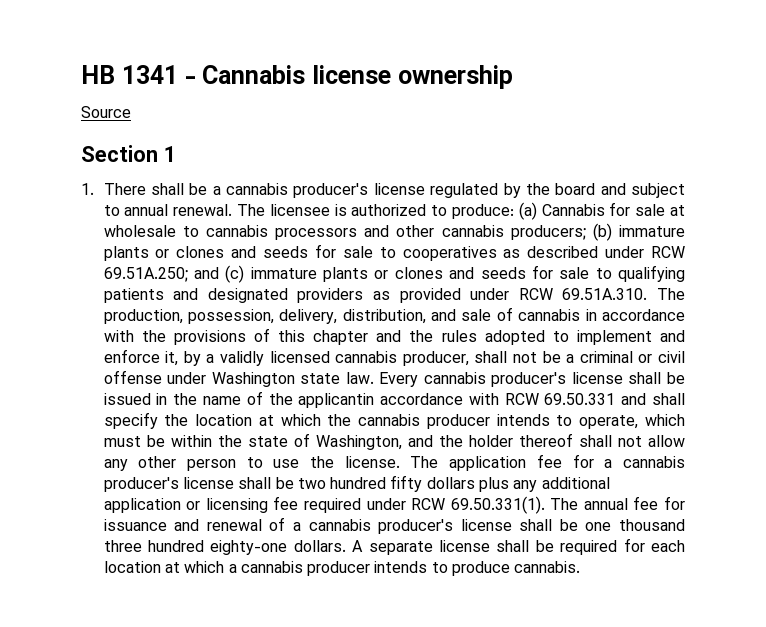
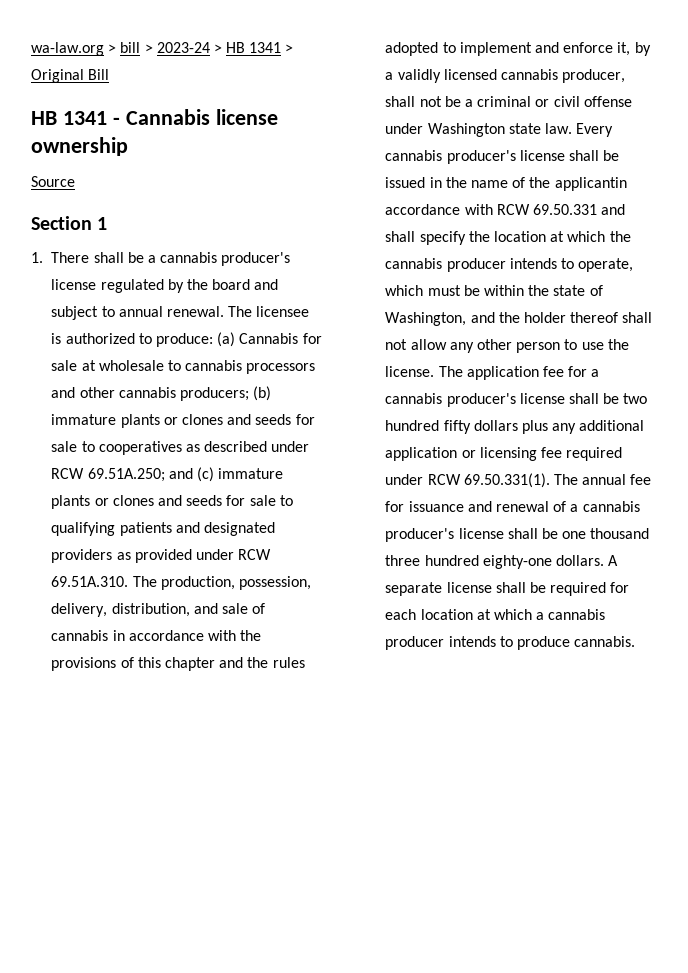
(81, 74) none -> [31,42,294,56] [31,69,110,83] wa-law.org > bill > 2023-24 > HB 1341 > Original Bill //

